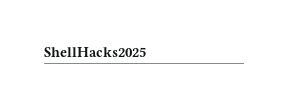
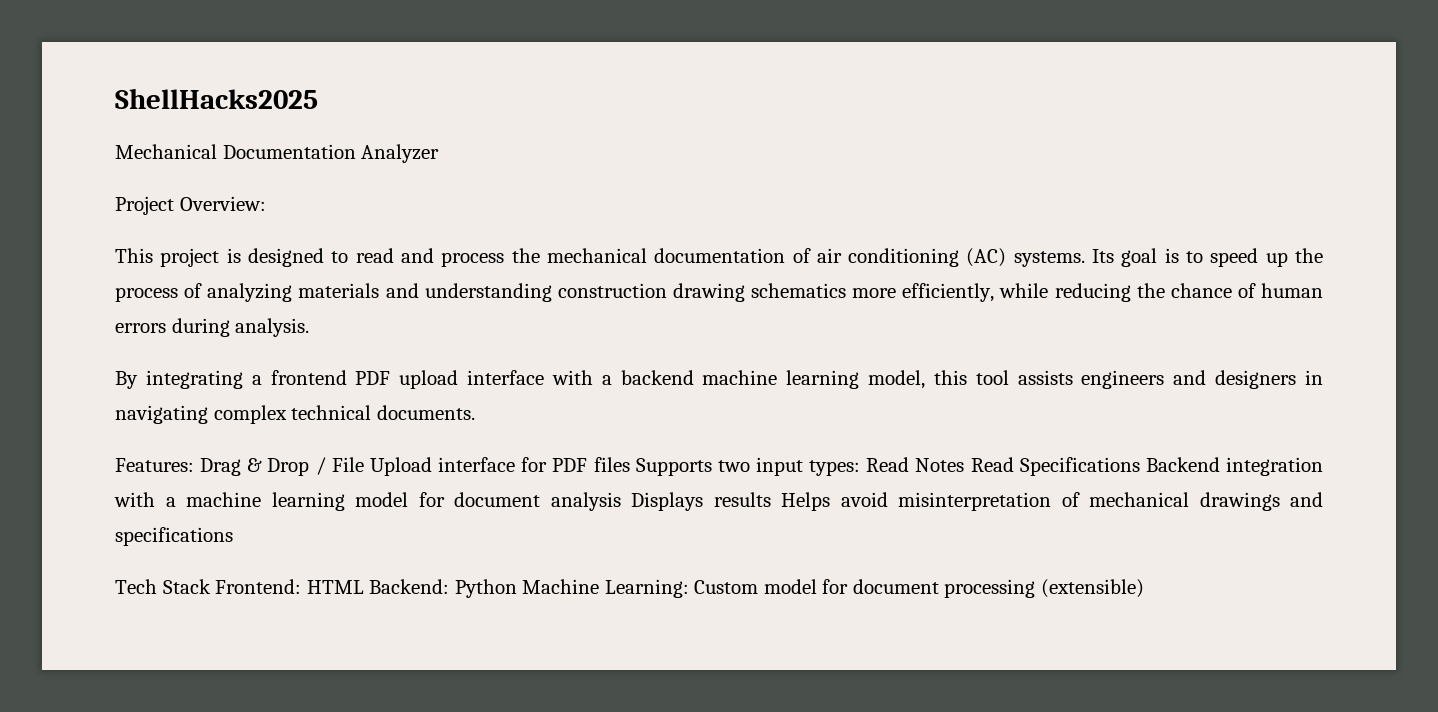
(146, 52) none -> [115,144,440,163] [115,196,266,215] [115,248,1323,267] [115,283,1323,302] [115,318,310,337] [115,370,1324,389] [115,405,475,424] [115,457,1323,476] [114,492,1323,511] [115,527,233,546] [115,579,1144,598] // Mechanical Documentation Analyzer // Project Overview: // This project is designed to read and process the mechanical documentation of air conditioning (AC) systems. Its goal is to speed up the process of analyzing materials and understanding construction drawing schematics more efficiently, while reducing the chance of human errors during analysis. // By integrating a frontend PDF upload interface with a backend machine learning model, this tool assists engineers and designers in navigating complex technical documents. // Features: Drag & Drop / File Upload interface for PDF files Supports two input types: Read Notes Read Specifications Backend integration with a machine learning model for document analysis Displays results Helps avoid misinterpretation of mechanical drawings and specifications // Tech Stack Frontend: HTML Backend: Python Machine Learning: Custom model for document processing (extensible)

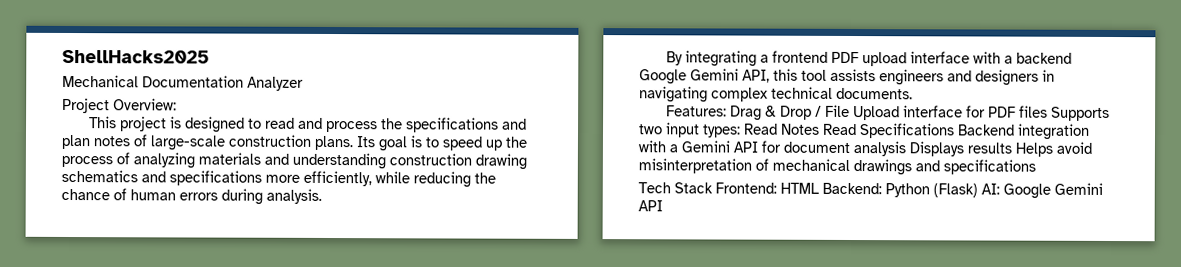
[546,248,1085,267] mechanical documentation of air conditioning (AC) systems. -> [405,117,527,133] [61,134,353,151] specifications and plan notes of large-scale construction plans.
(846, 290) none -> [141,170,262,186] and specifications
[702,370,926,389] machine learning model, -> [639,68,770,85] Google Gemini API,
[186,492,408,511] machine learning model -> [681,140,758,153] Gemini API
[522,579,1144,598] Machine Learning: Custom model for document processing (extensible) -> [933,182,1103,199] [638,200,663,212] (Flask) AI: Google Gemini API

